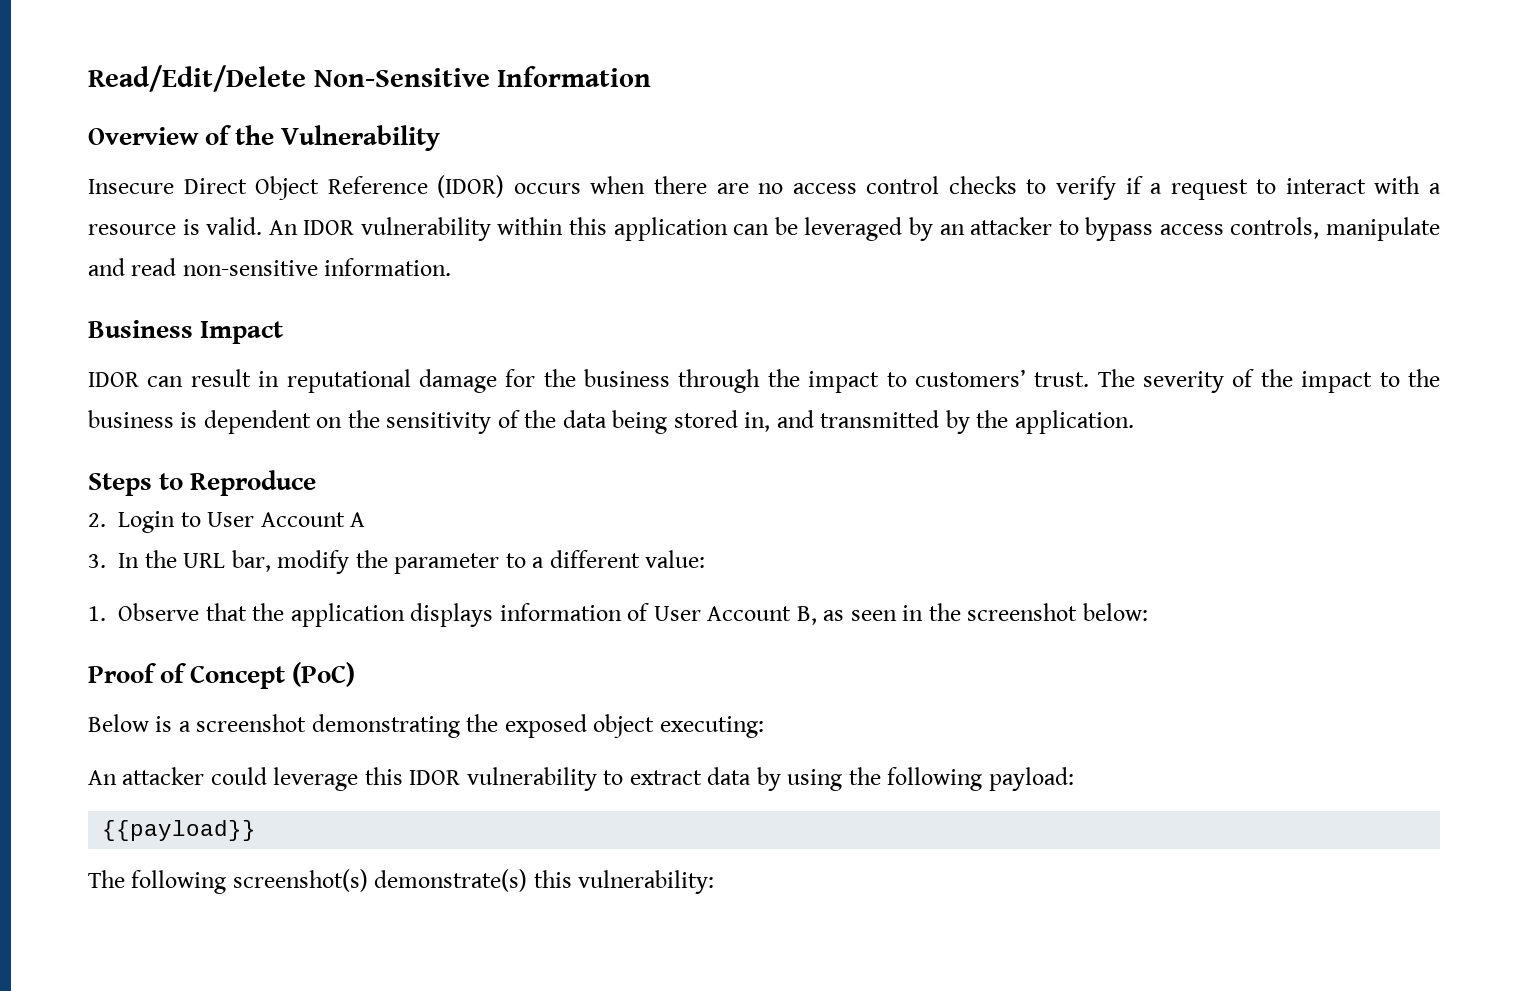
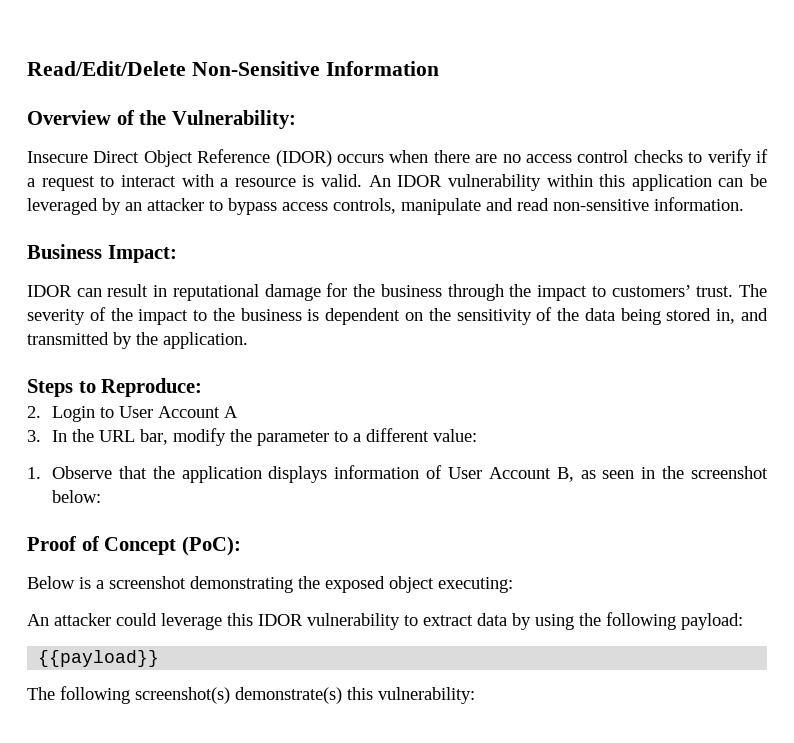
[281,125,441,151] Vulnerability -> [171,110,296,129] Vulnerability:
[200,321,284,344] Impact -> [107,245,177,263] Impact:
[190,470,317,496] Reproduce -> [101,378,203,397] Reproduce:
[292,662,356,687] (PoC) -> [181,536,241,556] (PoC):

